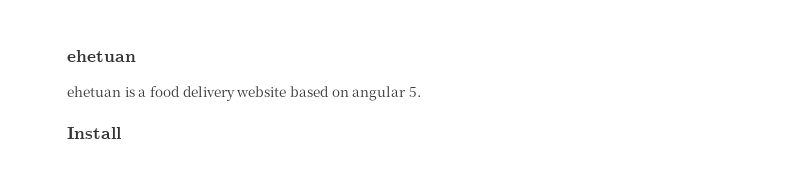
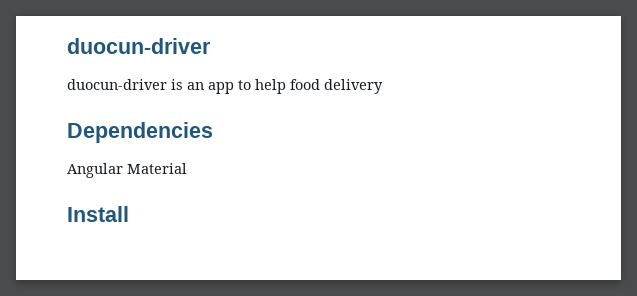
[67,50,136,62] [67,86,421,101] ehetuan // ehetuan is a food delivery website based on angular 5. -> [67,38,211,54] [67,79,383,94] [67,122,213,143] [67,163,187,178] duocun-driver // duocun-driver is an app to help food delivery // Dependencies // Angular Material

